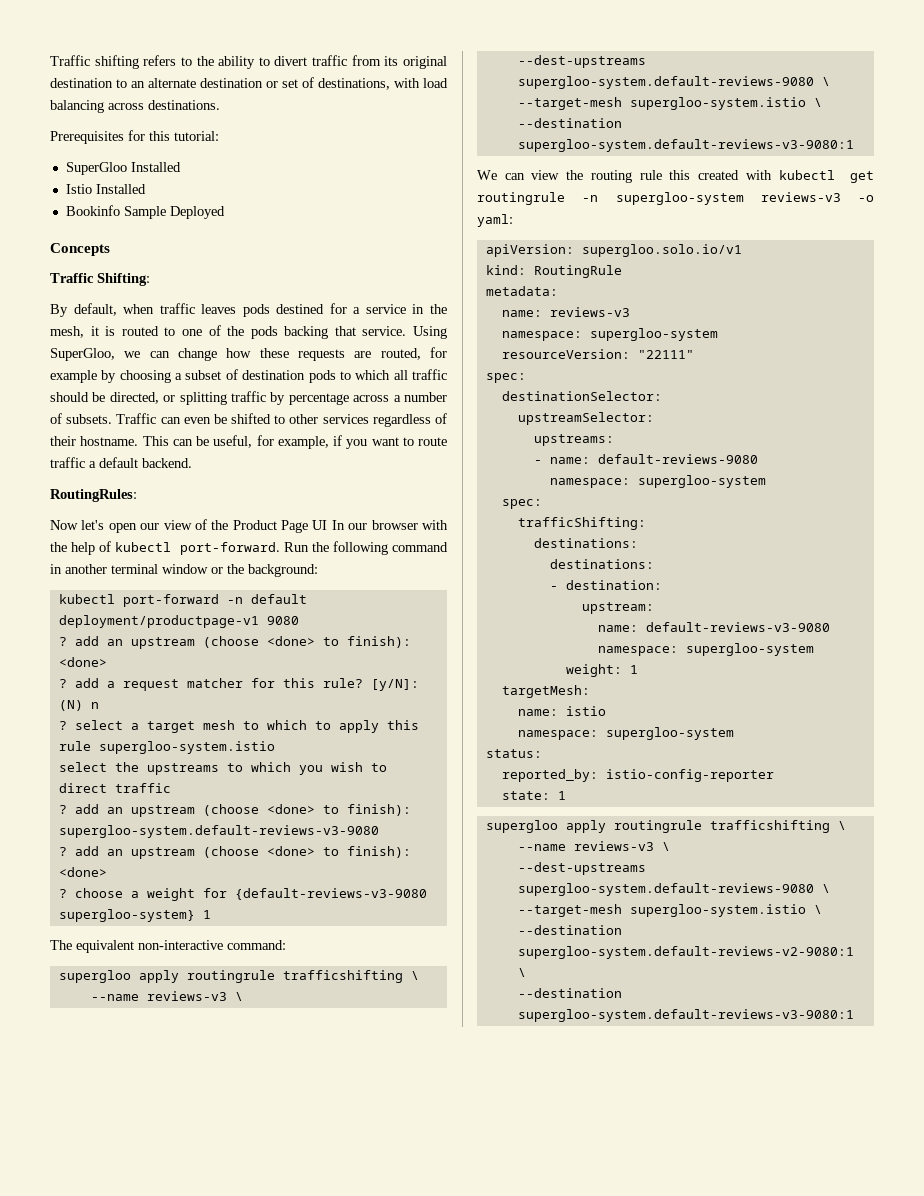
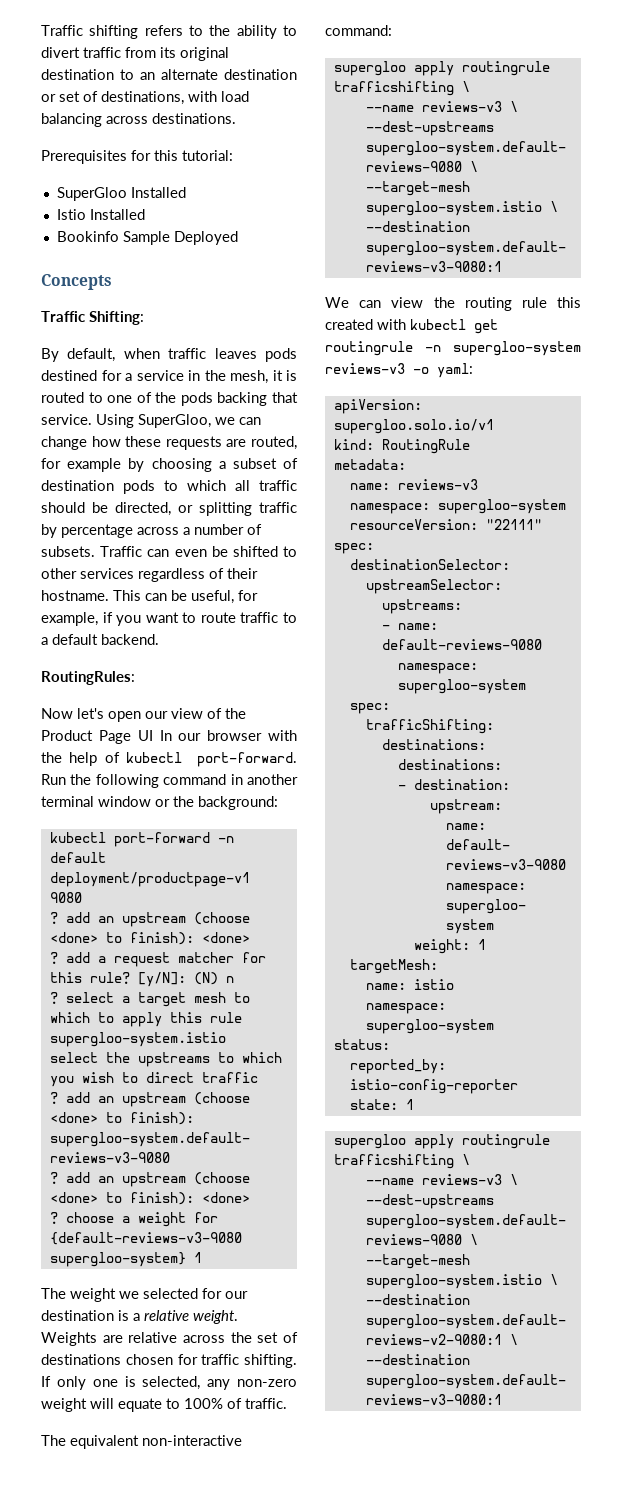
(85, 462) none -> [283,612,298,623] to
(211, 914) none -> [41,1288,248,1302] [41,1310,238,1324] [41,1332,298,1346] [41,1354,297,1368] [41,1376,297,1390] [41,1398,287,1412] // The weight we selected for our destination is a relative weight. Weights are relative across the set of destinations chosen for traffic shifting. If only one is selected, any non-zero weight will equate to 100% of traffic.

